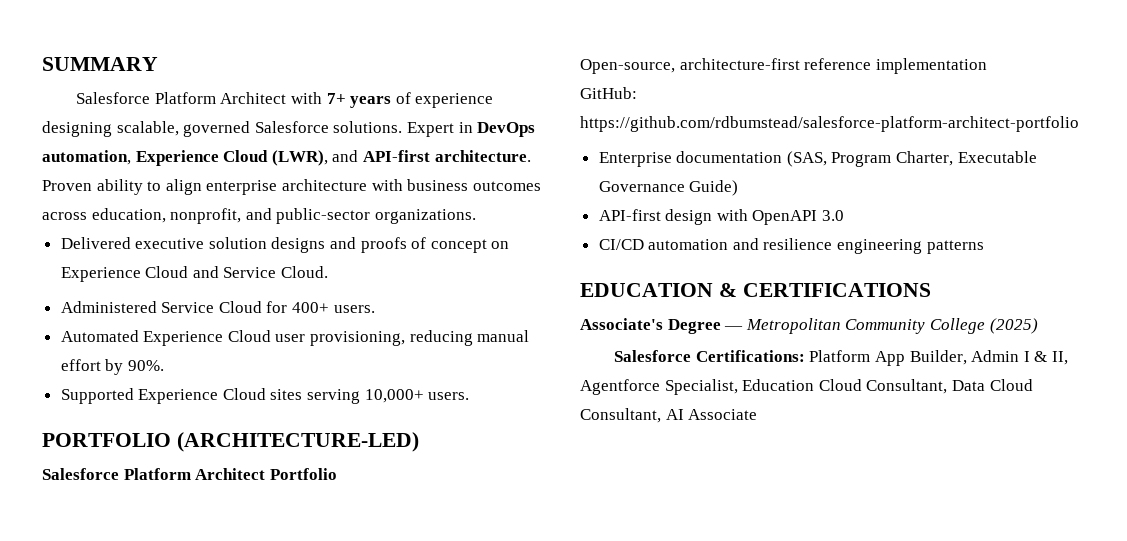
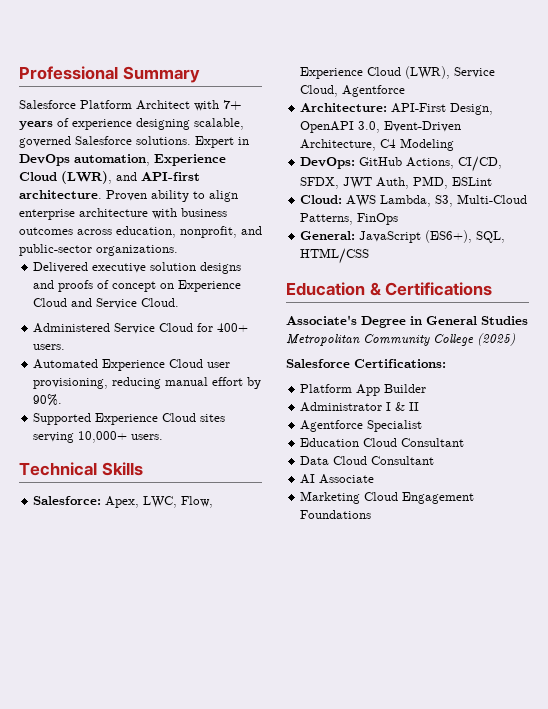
[42,57,158,71] SUMMARY -> [19,66,200,83] Professional Summary
[42,432,419,452] [42,468,337,480] [580,58,987,74] [580,87,637,99] [580,116,1079,132] [598,151,1037,167] [598,180,739,196] [598,209,845,225] [598,238,984,254] [580,283,931,297] PORTFOLIO (ARCHITECTURE-LED) // Salesforce Platform Architect Portfolio // Open-source, architecture-first reference implementation // GitHub: https://github.com/rdbumstead/salesforce-platform-architect-portfolio // Enterprise documentation (SAS, Program Charter, Executable Governance Guide) // API-first design with OpenAPI 3.0 // CI/CD automation and resilience engineering patterns // EDUCATION & CERTIFICATIONS -> [19,462,143,476] [33,496,214,508] [300,66,496,79] [300,85,406,97] [300,103,494,115] [300,121,462,133] [300,138,455,151] [300,156,503,172] [300,176,493,189] [300,194,528,207] [300,213,399,225] [300,230,506,243] [300,248,370,264] [286,282,493,296] Technical Skills // Salesforce: Apex, LWC, Flow, Experience Cloud (LWR), Service Cloud, Agentforce // Architecture: API-First Design, OpenAPI 3.0, Event-Driven Architecture, C4 Modeling // DevOps: GitHub Actions, CI/CD, SFDX, JWT Auth, PMD, ESLint // Cloud: AWS Lambda, S3, Multi-Cloud Patterns, FinOps // General: JavaScript (ES6+), SQL, HTML/CSS // Education & Certifications
[724,326,744,330] — -> [410,316,528,325] in General Studies
(805, 356) none -> (446, 363) //
[909,350,1068,365] [580,379,738,395] Builder, Admin I & II, Agentforce Specialist, -> [384,384,427,393] [300,402,420,412] [300,420,423,432] Builder // Administrator I & II // Agentforce Specialist //
[866,379,948,394] Consultant, -> [401,438,465,447] Consultant //
[580,408,661,423] Consultant, -> [371,456,435,465] Consultant //
(758, 414) none -> [300,491,475,504] [300,510,372,519] // Marketing Cloud Engagement Foundations

